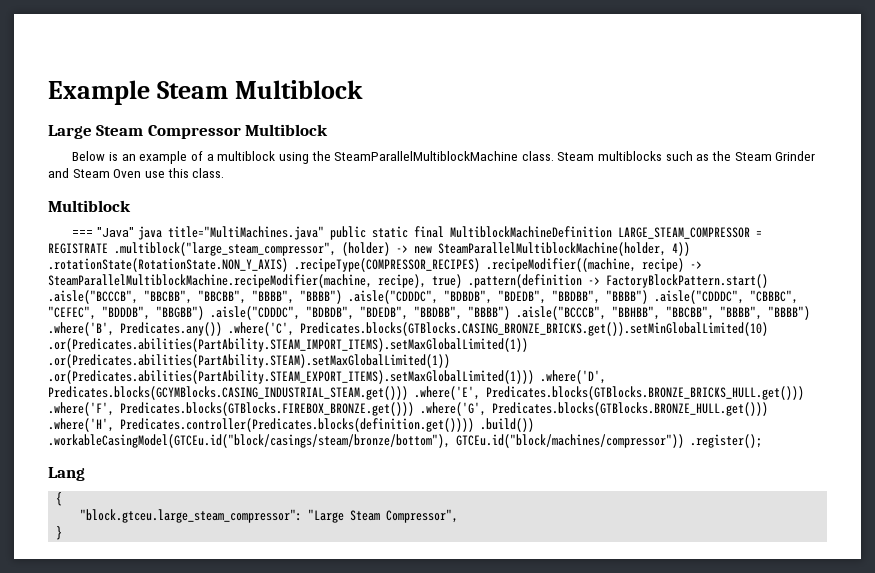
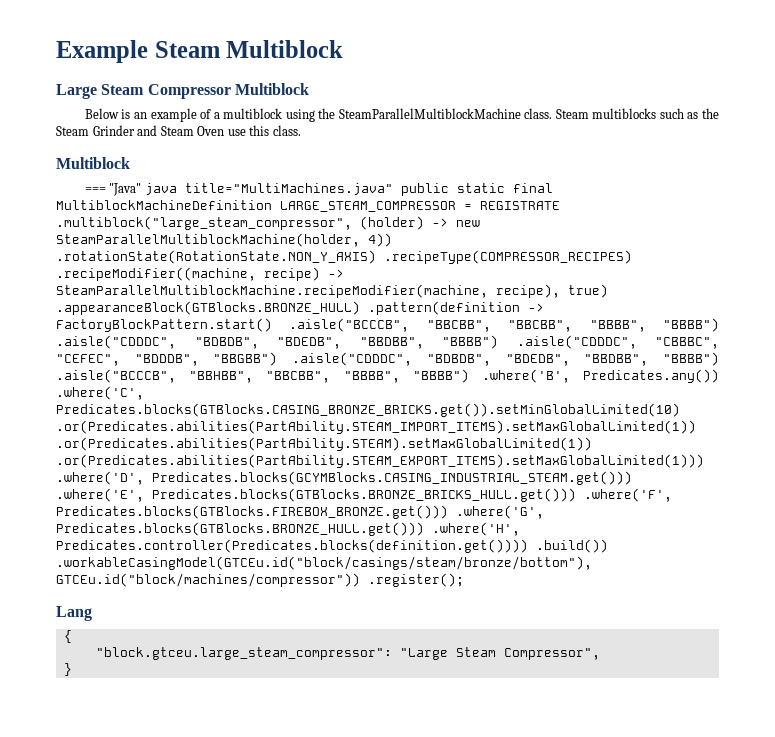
(462, 281) none -> [56,301,360,315] .appearanceBlock(GTBlocks.BRONZE_HULL)

